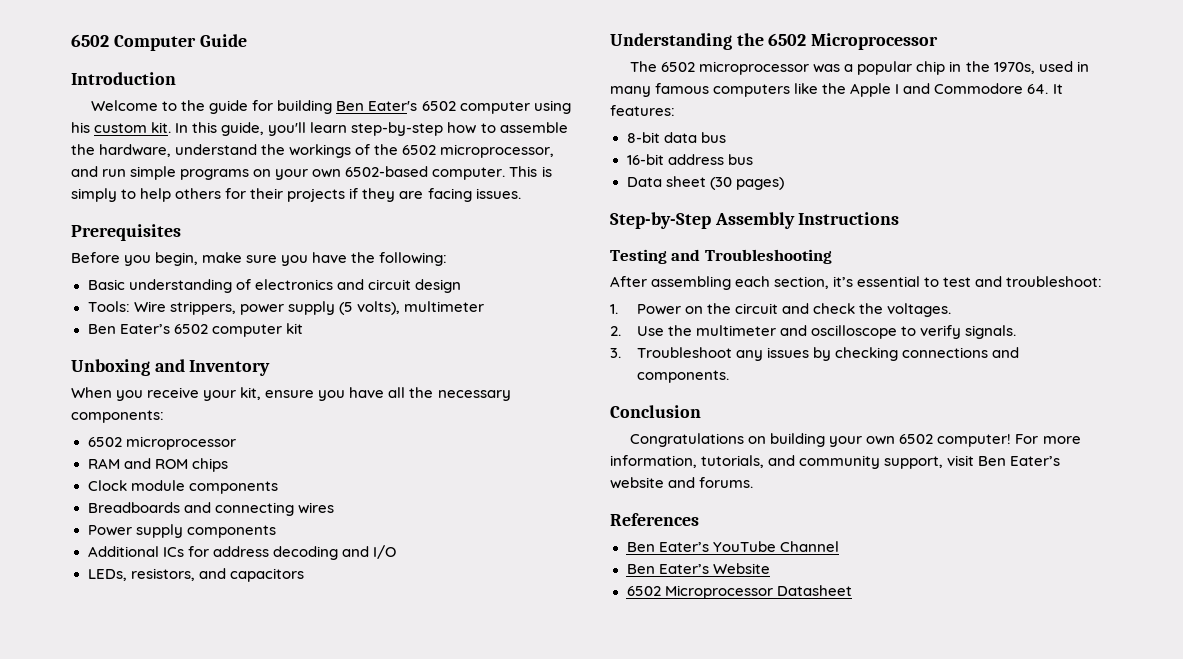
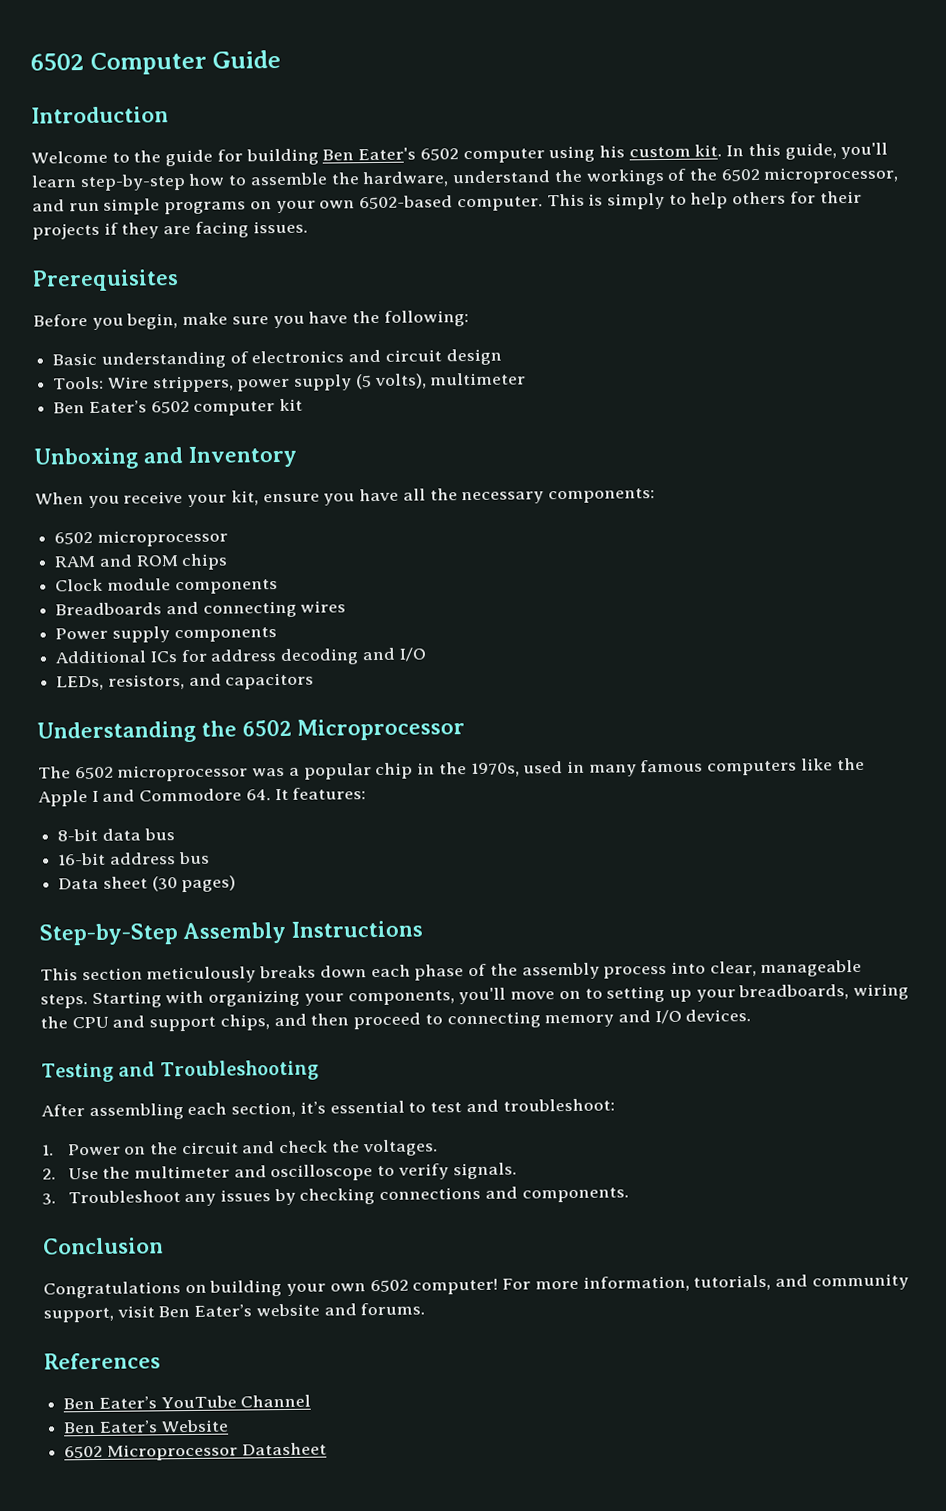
(900, 218) none -> [40,959,863,984] [40,983,910,1009] [40,1009,752,1032] // This section meticulously breaks down each phase of the assembly process into clear, manageable steps. Starting with organizing your components, you'll move on to setting up your breadboards, wiring the CPU and support chips, and then proceed to connecting memory and I/O devices.

